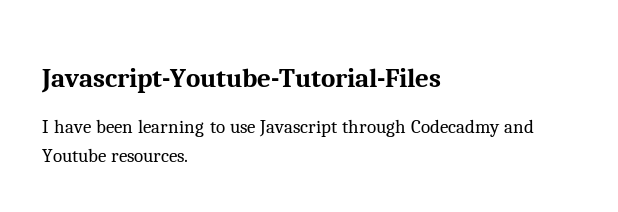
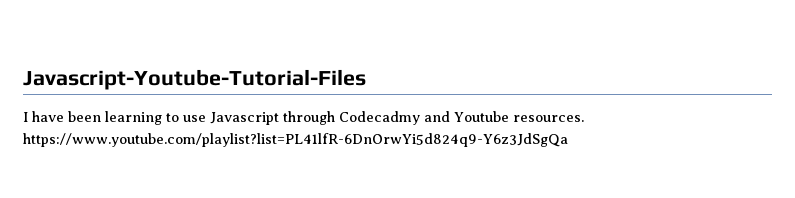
(189, 157) none -> [23,133,568,147] https://www.youtube.com/playlist?list=PL41lfR-6DnOrwYi5d824q9-Y6z3JdSgQa

